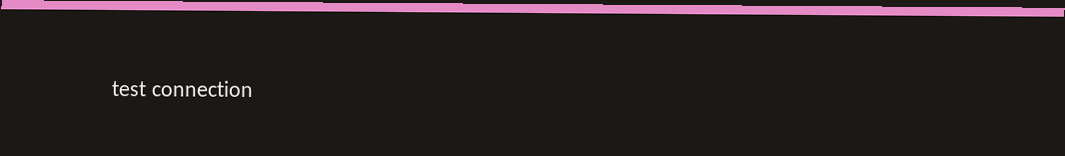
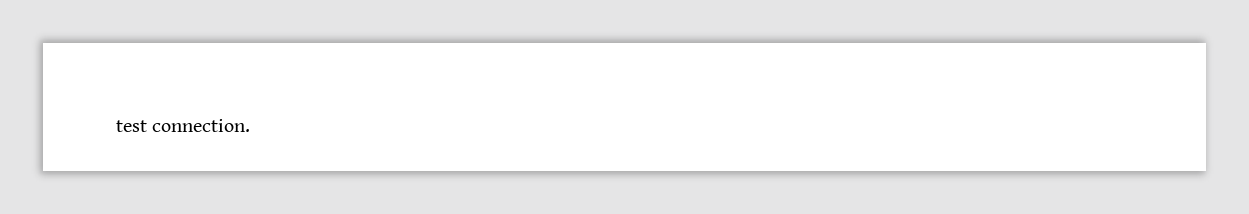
[150,80,253,97] connection -> [152,119,251,132] connection.

